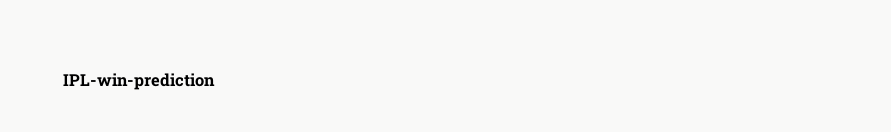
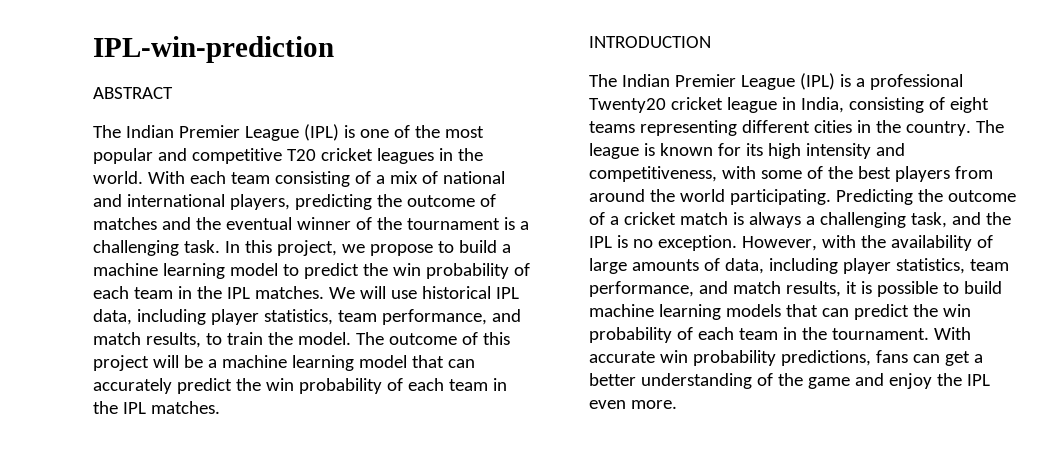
(215, 81) none -> [93,87,173,99] [93,124,484,141] [93,148,483,164] [93,171,505,187] [93,194,496,210] [93,217,529,230] [93,240,511,256] [93,263,530,279] [93,286,519,299] [93,309,521,325] [93,332,510,348] [93,355,475,371] [93,378,507,394] [93,401,220,414] [589,36,711,48] [589,73,963,90] [589,97,989,113] [589,120,1004,136] [589,143,905,159] [589,166,993,182] [589,189,1016,205] [589,212,1011,228] [589,235,993,251] [589,258,1009,274] [589,281,1002,297] [589,304,971,320] [589,327,971,343] [589,350,983,366] [589,373,990,389] [589,400,677,409] // ABSTRACT // The Indian Premier League (IPL) is one of the most popular and competitive T20 cricket leagues in the world. With each team consisting of a mix of national and international players, predicting the outcome of matches and the eventual winner of the tournament is a challenging task. In this project, we propose to build a machine learning model to predict the win probability of each team in the IPL matches. We will use historical IPL data, including player statistics, team performance, and match results, to train the model. The outcome of this project will be a machine learning model that can accurately predict the win probability of each team in the IPL matches. // INTRODUCTION // The Indian Premier League (IPL) is a professional Twenty20 cricket league in India, consisting of eight teams representing different cities in the country. The league is known for its high intensity and competitiveness, with some of the best players from around the world participating. Predicting the outcome of a cricket match is always a challenging task, and the IPL is no exception. However, with the availability of large amounts of data, including player statistics, team performance, and match results, it is possible to build machine learning models that can predict the win probability of each team in the tournament. With accurate win probability predictions, fans can get a better understanding of the game and enjoy the IPL even more.

